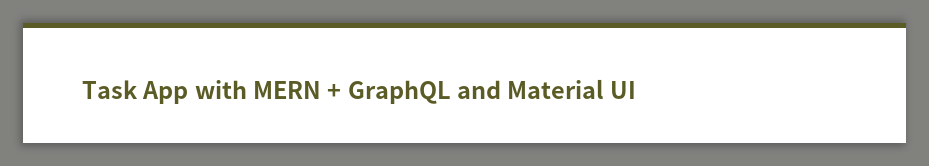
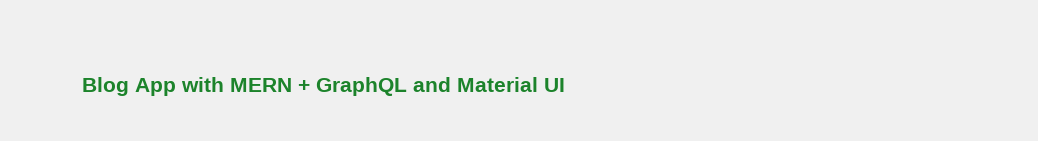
[82,80,138,99] Task -> [82,77,129,96] Blog

